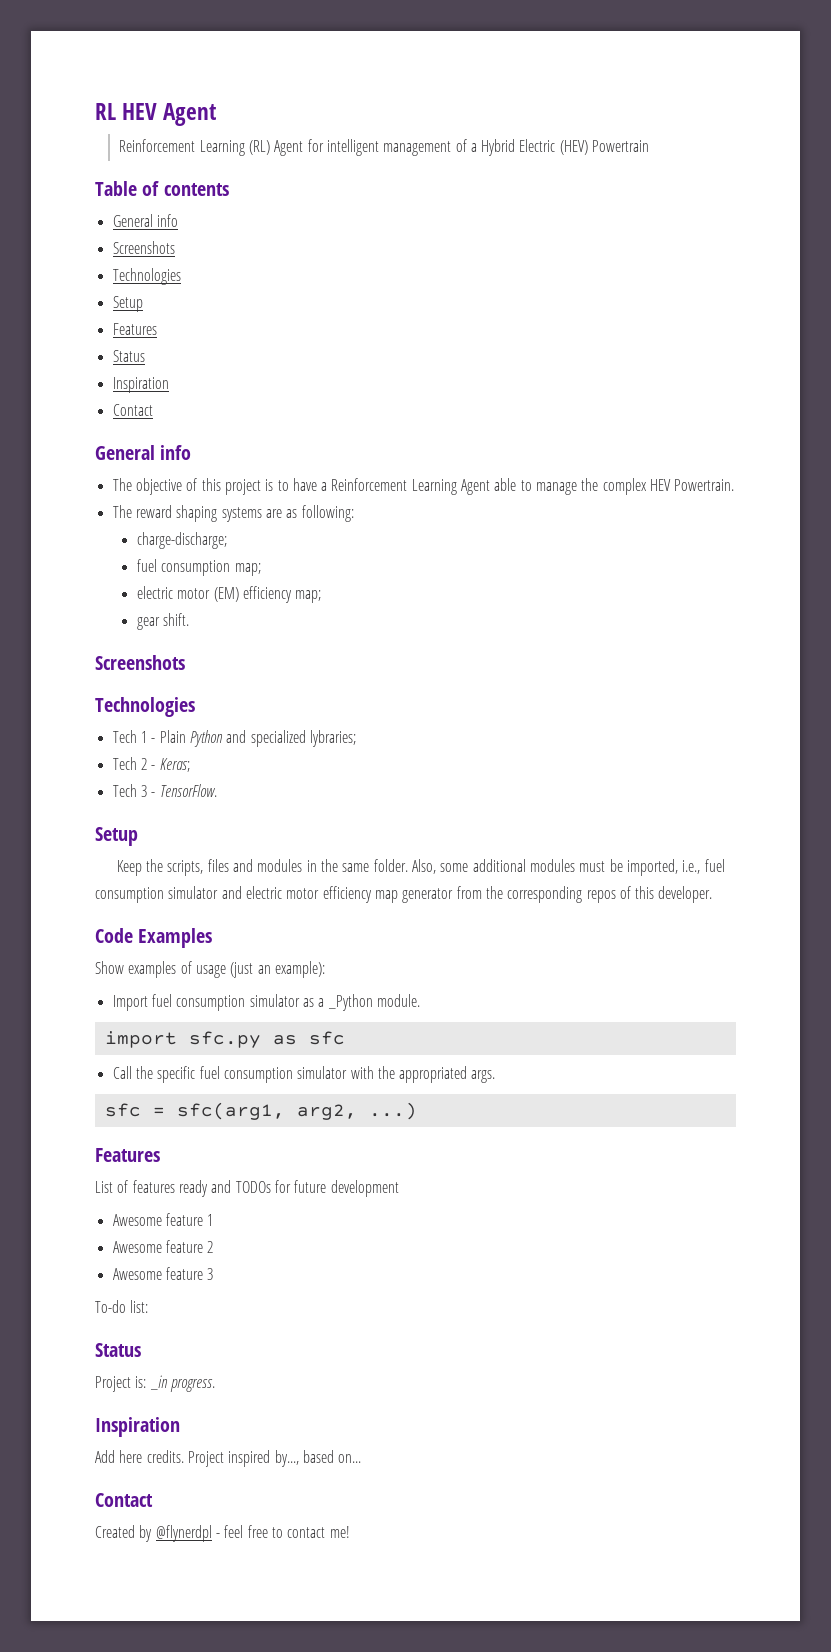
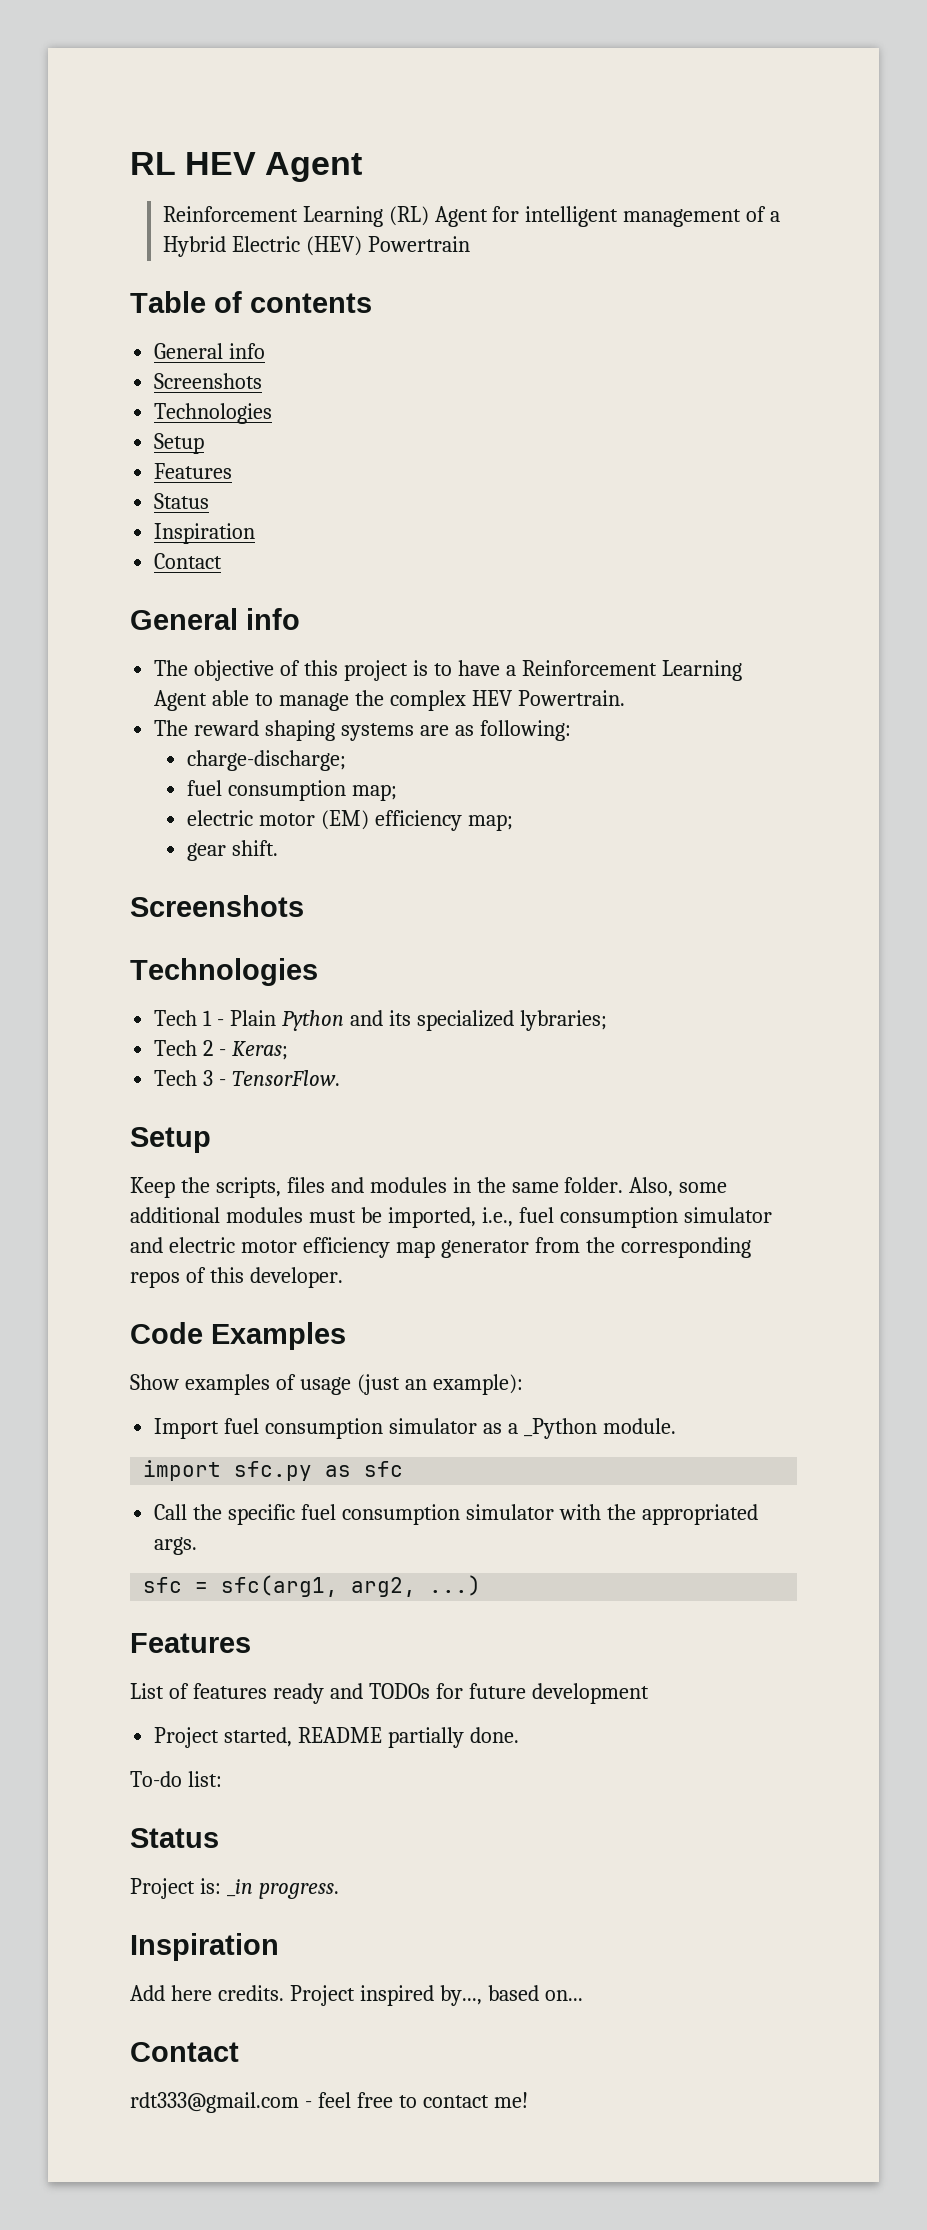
(247, 736) none -> [388,1010,411,1026] its
[112,1213,214,1226] [112,1240,214,1253] [112,1267,214,1280] Awesome feature 1 // Awesome feature 2 // Awesome feature 3 -> [154,1727,519,1748] Project started, README partially done.
[95,1525,212,1542] Created by @flynerdpl -> [130,2092,299,2113] rdt333@gmail.com

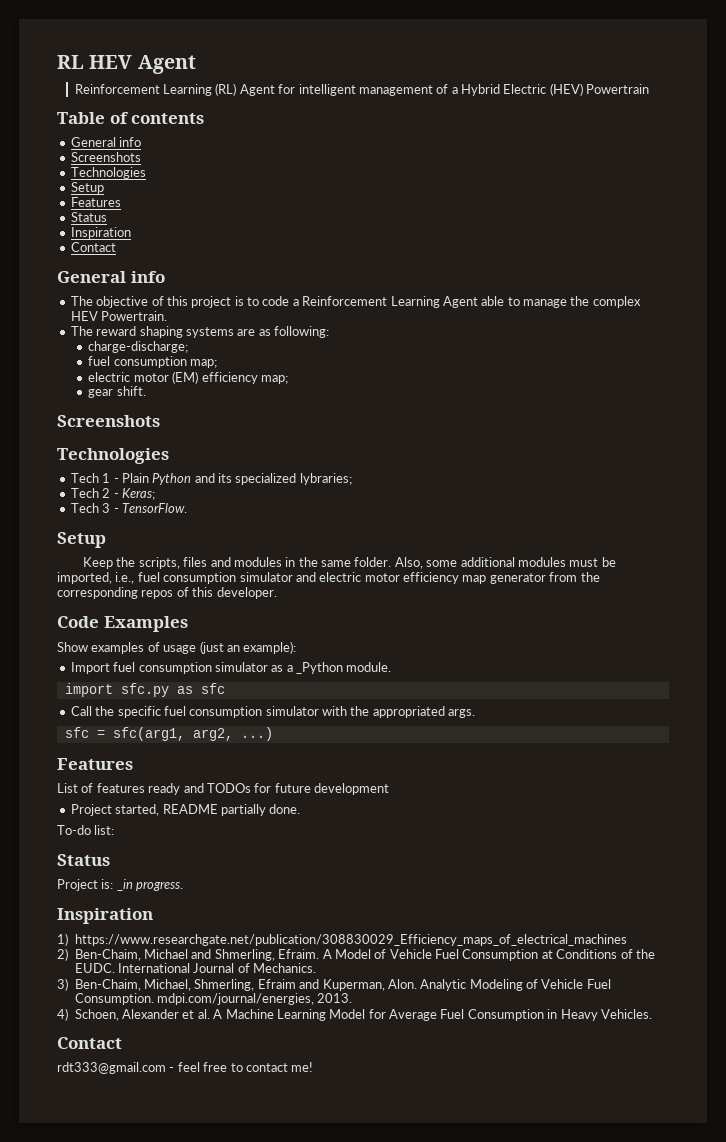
[457,660,500,676] have -> [262,296,290,306] code
[130,1985,583,2006] Add here credits. Project inspired by..., based on... -> [57,933,627,946] [57,948,655,961] [74,963,317,973] [57,978,611,991] [74,993,353,1005] [57,1008,652,1021] 1) https://www.researchgate.net/publication/308830029_Efficiency_maps_of_electrical_machines // 2) Ben-Chaim, Michael and Shmerling, Efraim. A Model of Vehicle Fuel Consumption at Conditions of the EUDC. International Journal of Mechanics. // 3) Ben-Chaim, Michael, Shmerling, Efraim and Kuperman, Alon. Analytic Modeling of Vehicle Fuel Consumption. mdpi.com/journal/energies, 2013. // 4) Schoen, Alexander et al. A Machine Learning Model for Average Fuel Consumption in Heavy Vehicles.

